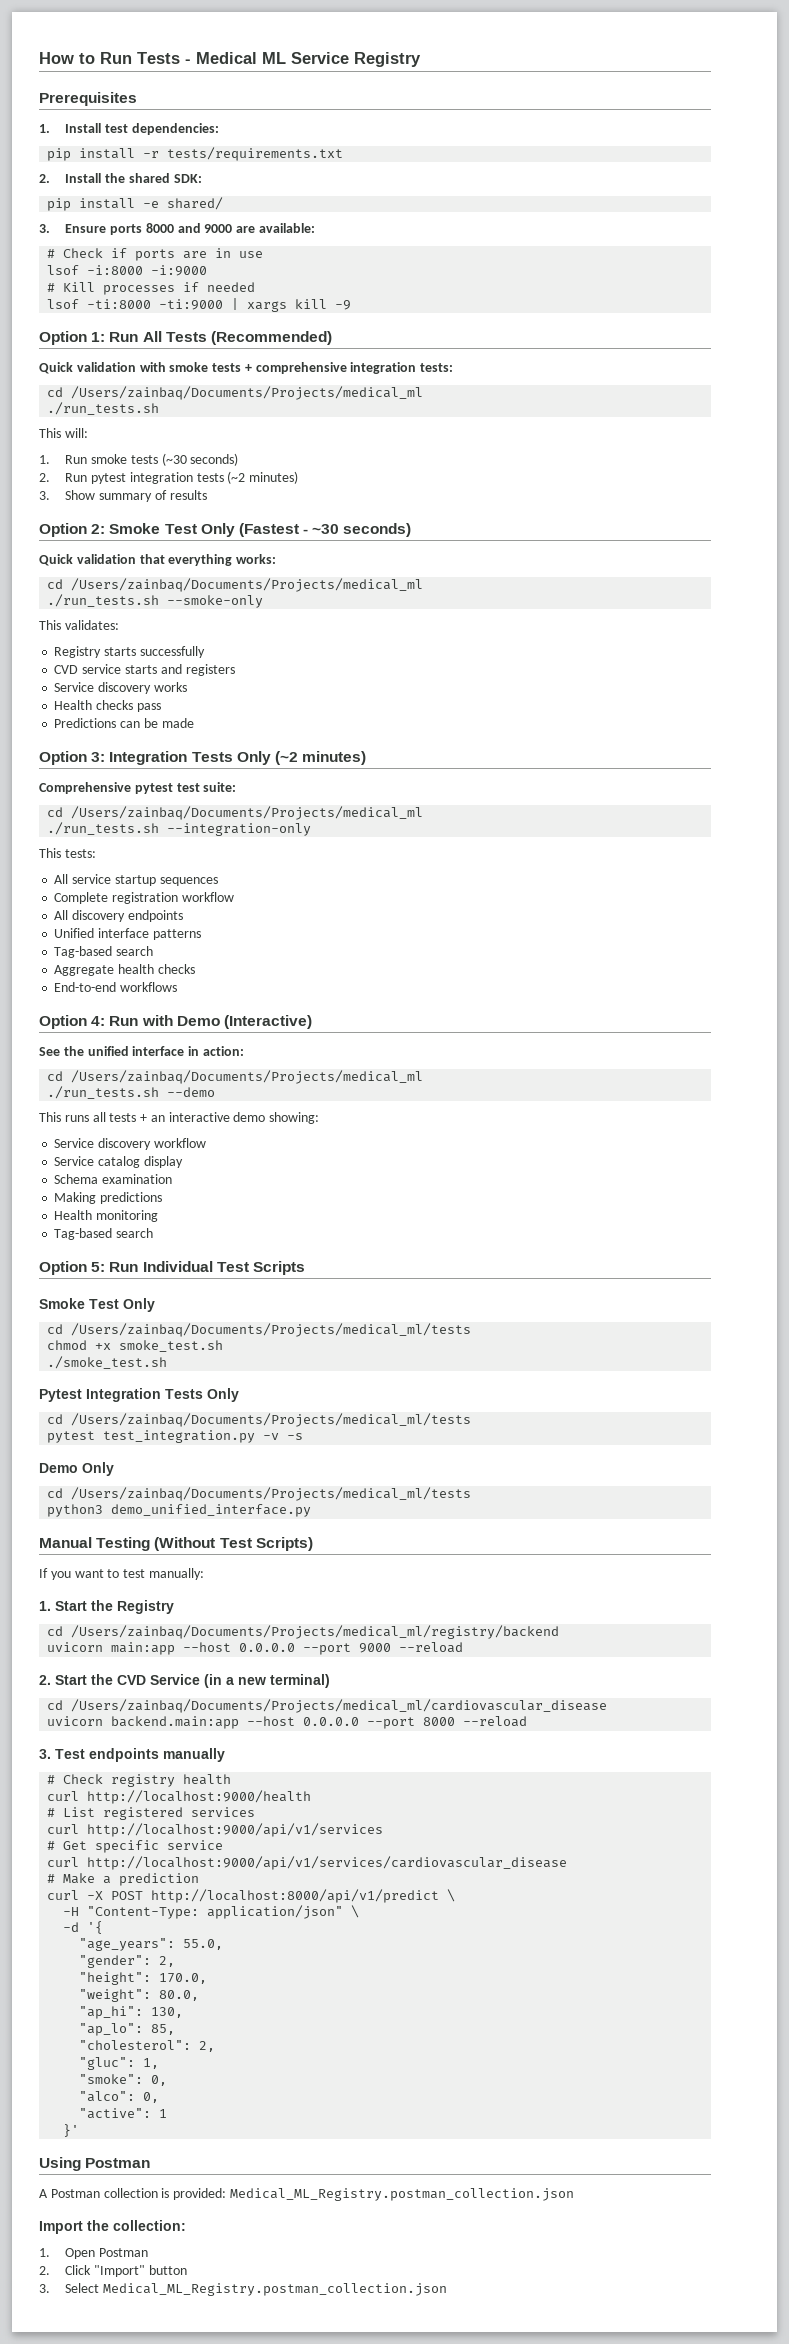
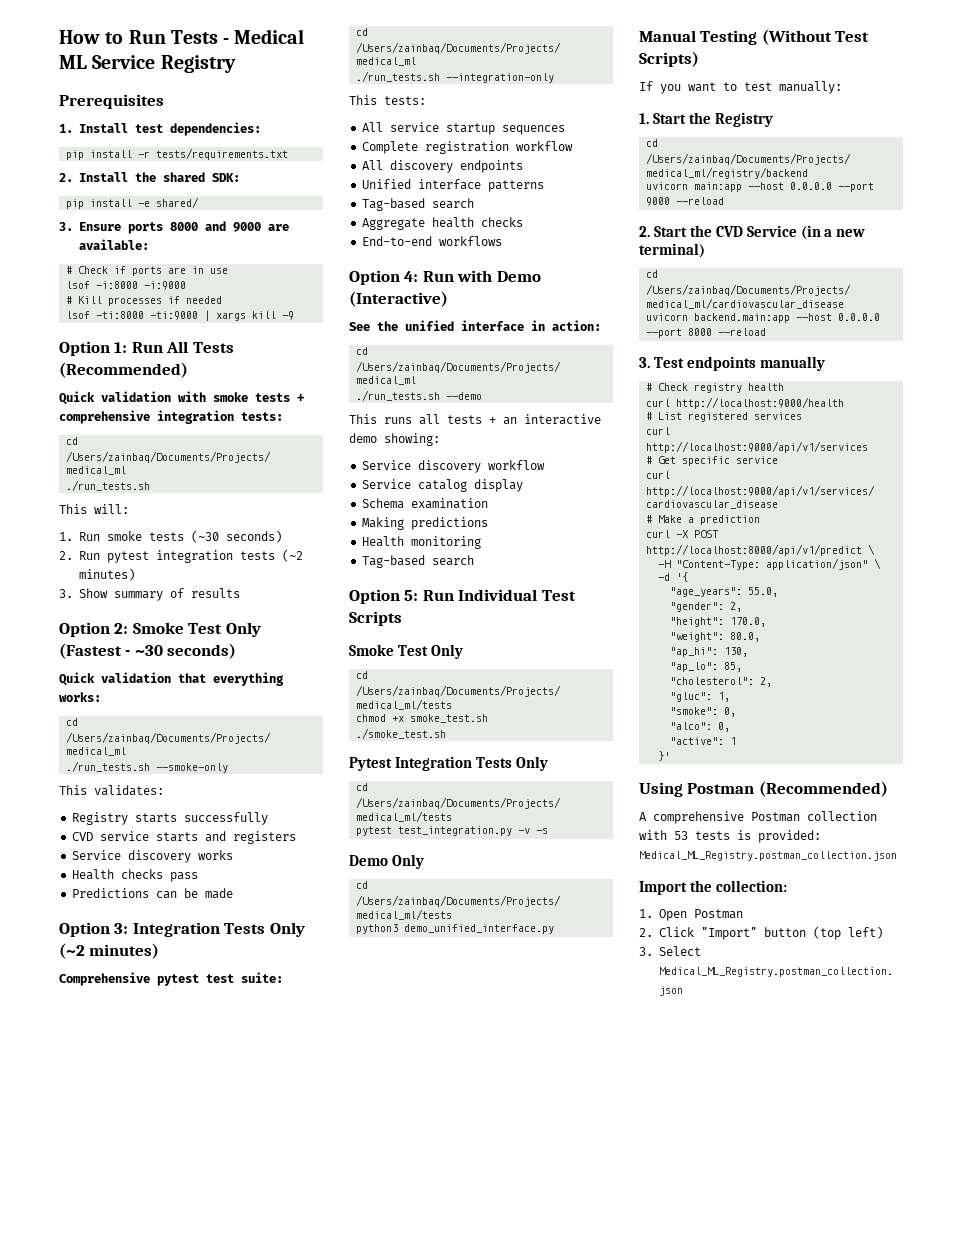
(151, 2163) none -> [758,781,888,797] (Recommended)
(48, 2193) none -> [653,811,744,824] comprehensive
(158, 2193) none -> [639,830,730,840] with 53 tests
(187, 2270) none -> [813,926,883,940] (top left)

